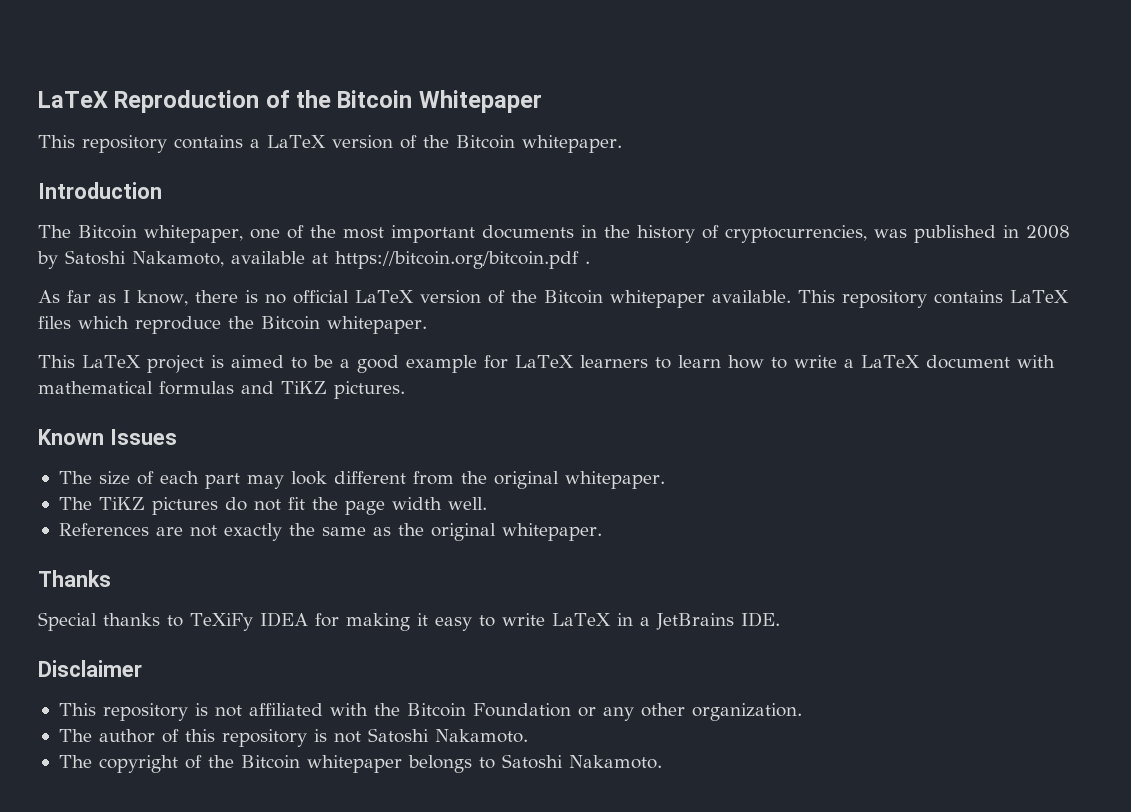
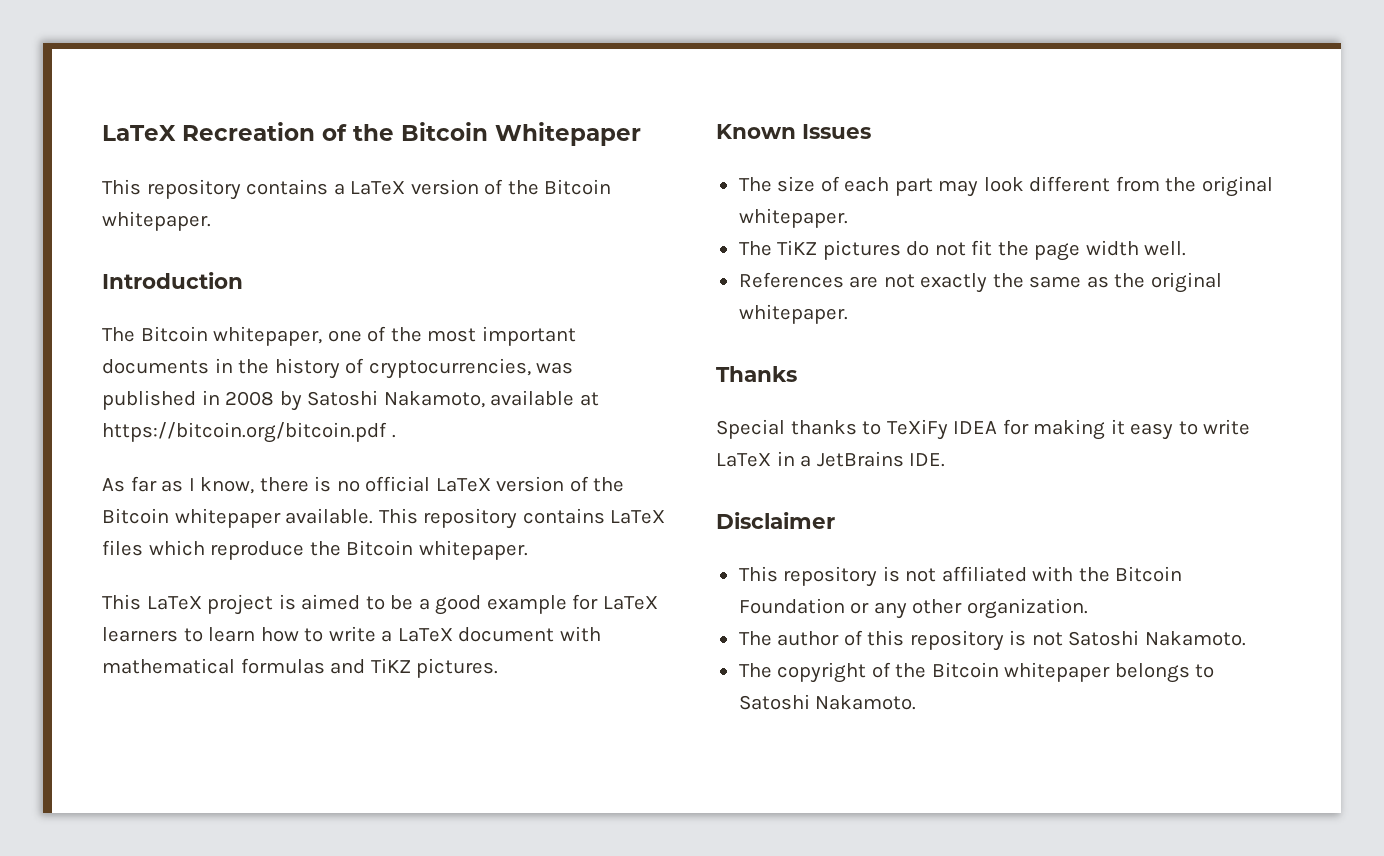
[38,90,260,113] LaTeX Reproduction -> [102,122,315,141] LaTeX Recreation

